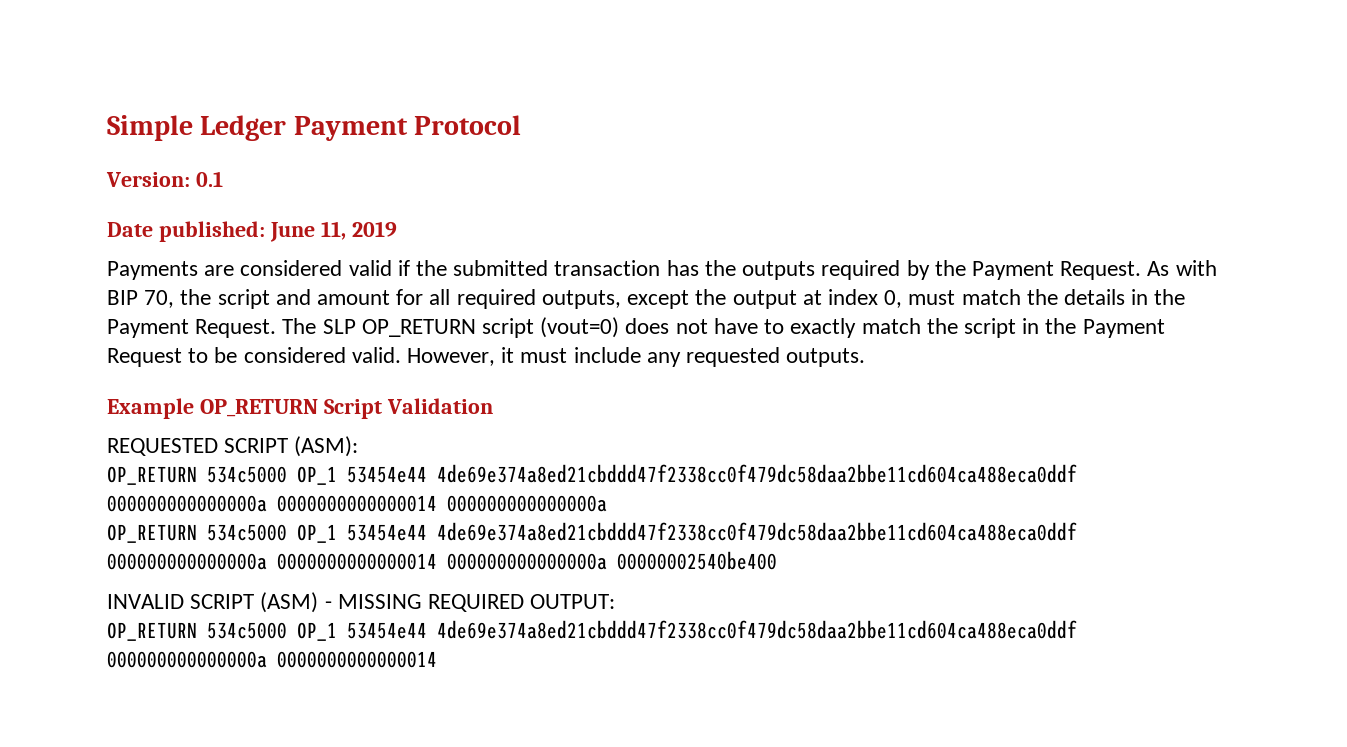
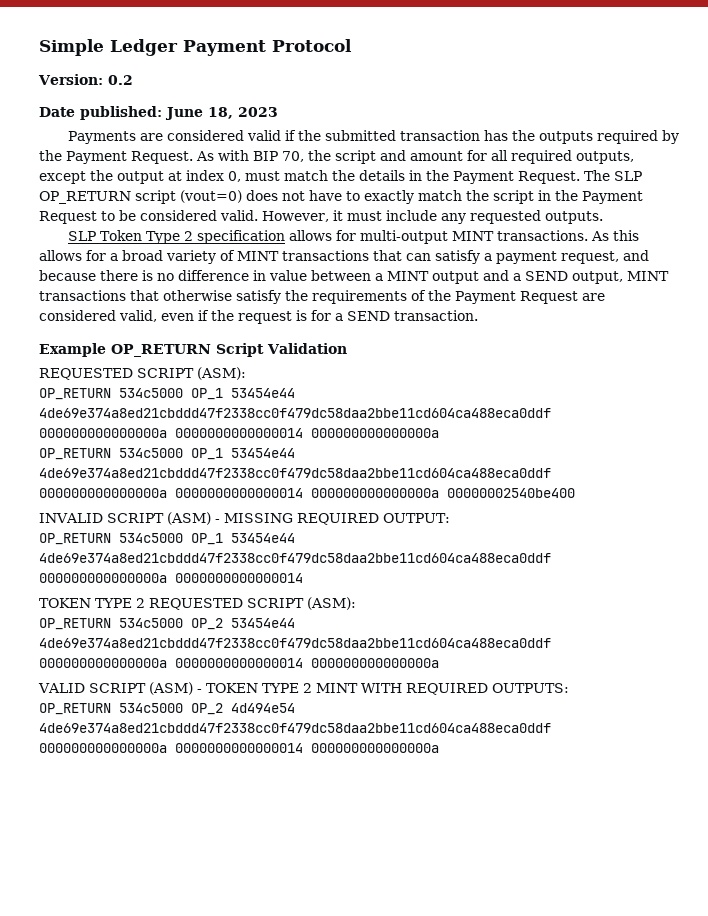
[195,171,223,187] 0.1 -> [107,75,133,85] 0.2
[320,221,397,240] 11, 2019 -> [208,107,278,119] 18, 2023
(866, 357) none -> [67,230,639,244] [39,250,649,264] [39,270,669,284] [39,290,605,304] [39,310,478,324] // SLP Token Type 2 specification allows for multi-output MINT transactions. As this allows for a broad variety of MINT transactions that can satisfy a payment request, and because there is no difference in value between a MINT output and a SEND output, MINT transactions that otherwise satisfy the requirements of the Payment Request are considered valid, even if the request is for a SEND transaction.
(437, 659) none -> [39,597,356,610] [39,618,295,630] [39,638,551,648] [39,658,439,668] [38,682,569,695] [39,703,295,715] [39,723,551,733] [39,743,439,753] // TOKEN TYPE 2 REQUESTED SCRIPT (ASM): // OP_RETURN 534c5000 OP_2 53454e44 4de69e374a8ed21cbddd47f2338cc0f479dc58daa2bbe11cd604ca488eca0ddf 000000000000000a 0000000000000014 000000000000000a // VALID SCRIPT (ASM) - TOKEN TYPE 2 MINT WITH REQUIRED OUTPUTS: // OP_RETURN 534c5000 OP_2 4d494e54 4de69e374a8ed21cbddd47f2338cc0f479dc58daa2bbe11cd604ca488eca0ddf 000000000000000a 0000000000000014 000000000000000a

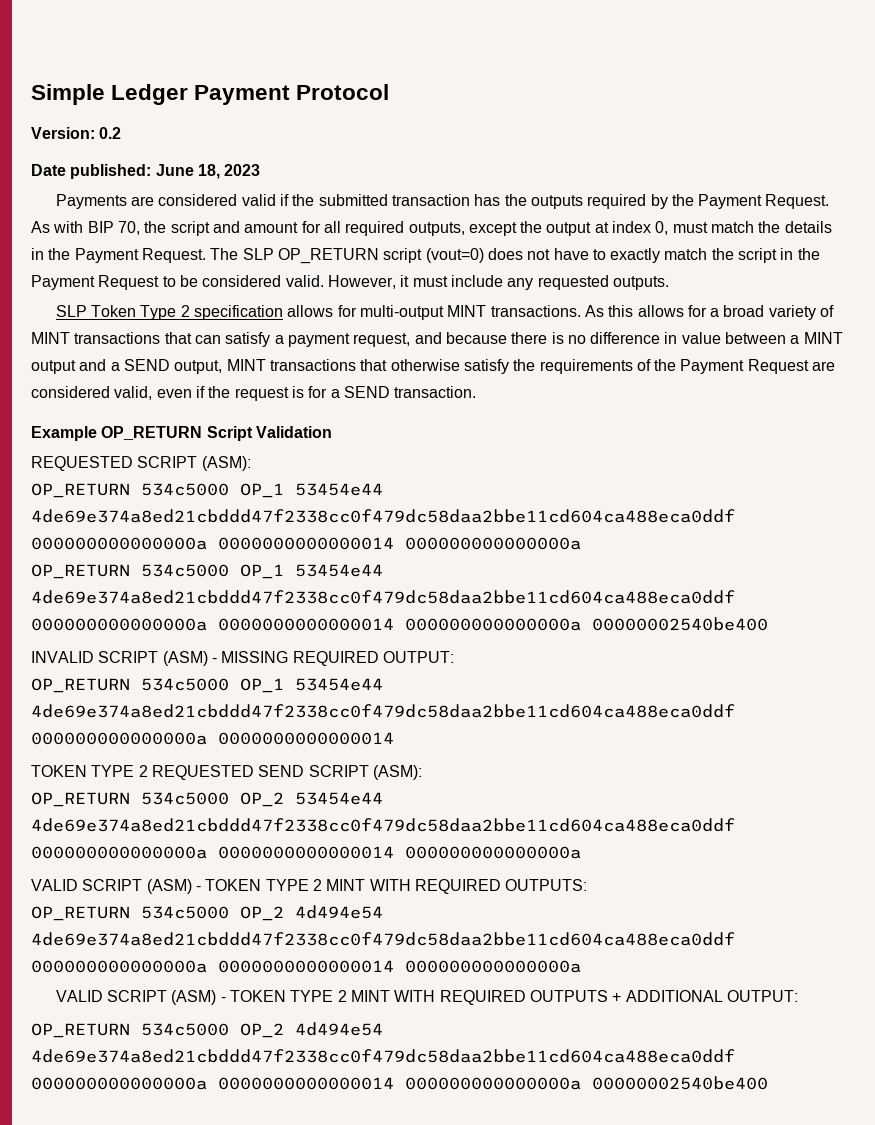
(243, 604) none -> [258,765,305,777] SEND
(439, 748) none -> [55,990,798,1005] [31,1022,383,1038] [31,1049,735,1063] [31,1076,768,1090] // VALID SCRIPT (ASM) - TOKEN TYPE 2 MINT WITH REQUIRED OUTPUTS + ADDITIONAL OUTPUT: // OP_RETURN 534c5000 OP_2 4d494e54 4de69e374a8ed21cbddd47f2338cc0f479dc58daa2bbe11cd604ca488eca0ddf 000000000000000a 0000000000000014 000000000000000a 00000002540be400

